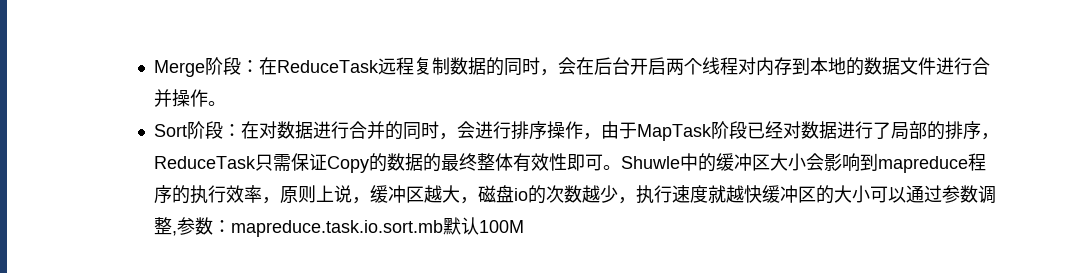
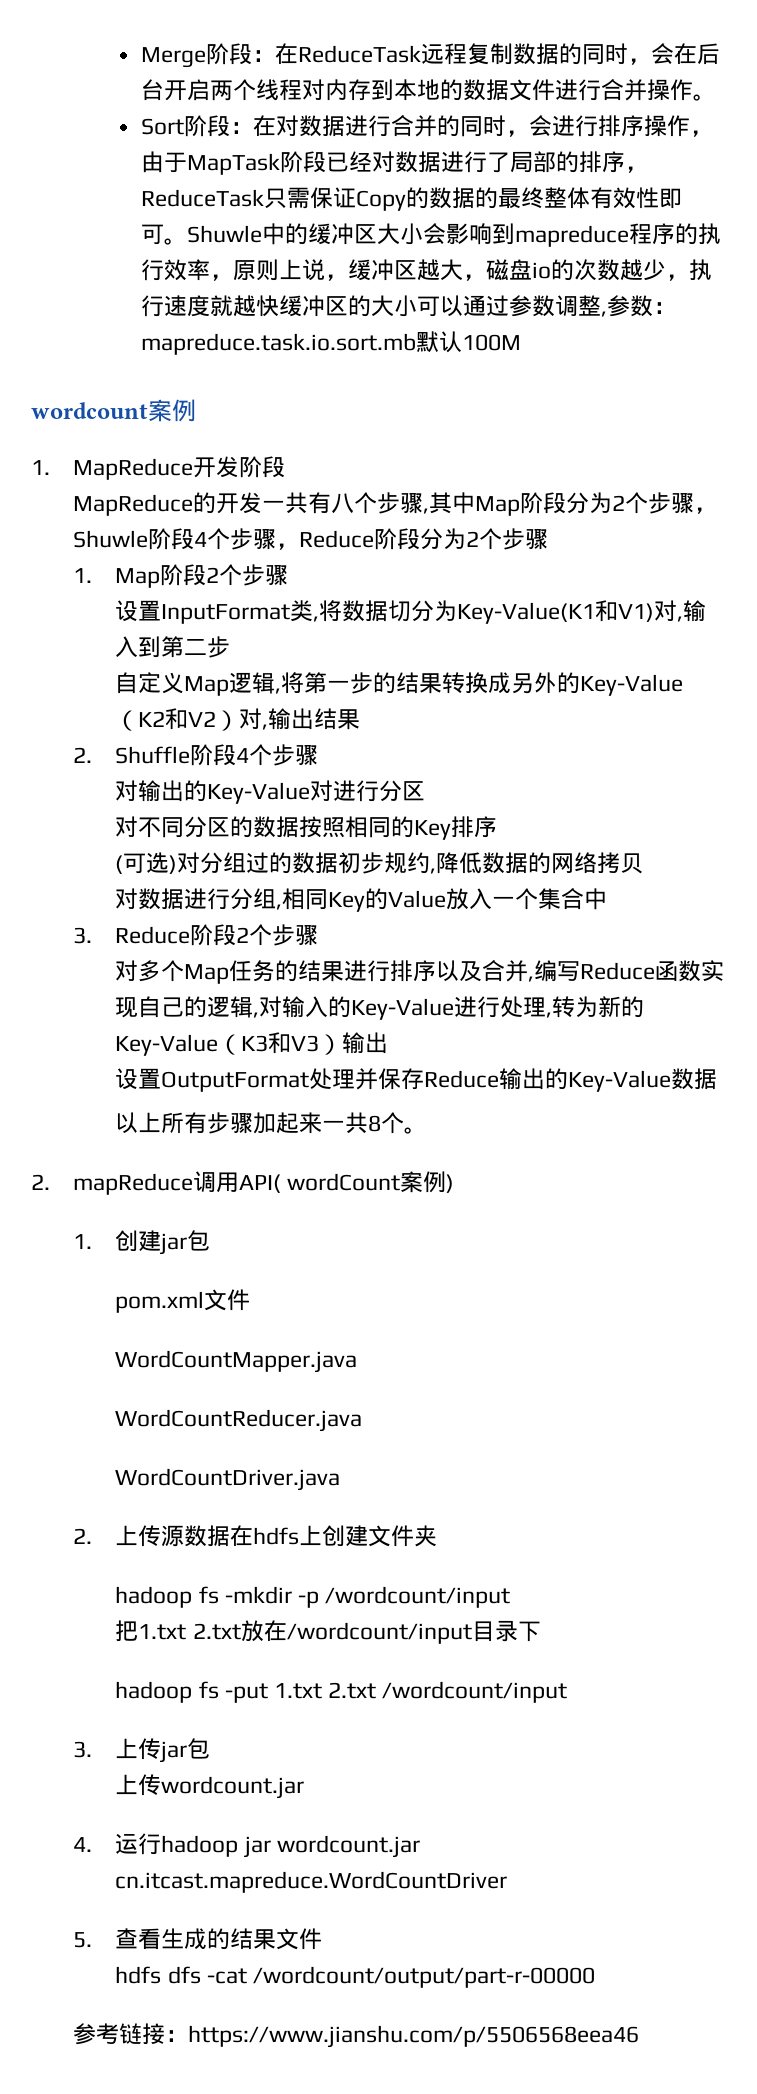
(525, 226) none -> [31,399,196,422] [31,456,286,480] [73,492,718,516] [73,528,549,550] [73,564,289,588] [115,600,707,624] [115,636,231,658] [115,672,684,696] [115,708,361,731] [73,744,319,766] [115,780,426,804] [115,816,498,840] [115,852,644,874] [115,888,608,912] [73,924,319,946] [115,960,725,984] [115,996,645,1020] [115,1032,389,1056] [115,1068,718,1092] [115,1112,428,1134] [31,1171,455,1195] [73,1230,211,1255] [115,1289,251,1313] [115,1350,358,1373] [115,1409,363,1432] [115,1468,341,1491] [73,1525,438,1547] [115,1586,511,1608] [115,1620,541,1644] [115,1681,568,1703] [73,1738,211,1763] [115,1774,305,1799] [73,1833,420,1858] [115,1871,508,1893] [73,1928,323,1950] [115,1966,595,1988] [73,2023,640,2048] // wordcount案例 // 1. MapReduce开发阶段 // MapReduce的开发一共有八个步骤,其中Map阶段分为2个步骤，Shuwle阶段4个步骤，Reduce阶段分为2个步骤 // 1. Map阶段2个步骤 // 设置InputFormat类,将数据切分为Key-Value(K1和V1)对,输入到第二步 // 自定义Map逻辑,将第一步的结果转换成另外的Key-Value（K2和V2）对,输出结果 // 2. Shuffle阶段4个步骤 // 对输出的Key-Value对进行分区 // 对不同分区的数据按照相同的Key排序 // (可选)对分组过的数据初步规约,降低数据的网络拷贝 // 对数据进行分组,相同Key的Value放入一个集合中 // 3. Reduce阶段2个步骤 // 对多个Map任务的结果进行排序以及合并,编写Reduce函数实现自己的逻辑,对输入的Key-Value进行处理,转为新的Key-Value（K3和V3）输出 // 设置OutputFormat处理并保存Reduce输出的Key-Value数据 // 以上所有步骤加起来一共8个。 // 2. mapReduce调用API( wordCount案例) // 1.创建jar包 // pom.xml文件 // WordCountMapper.java // WordCountReducer.java // WordCountDriver.java // 2.上传源数据在hdfs上创建文件夹 // hadoop fs -mkdir -p /wordcount/input // 把1.txt 2.txt放在/wordcount/input目录下 // hadoop fs -put 1.txt 2.txt /wordcount/input // 3.上传jar包 // 上传wordcount.jar // 4.运行hadoop jar wordcount.jar cn.itcast.mapreduce.WordCountDriver // 5.查看生成的结果文件 // hdfs dfs -cat /wordcount/output/part-r-00000 // 参考链接：https://www.jianshu.com/p/5506568eea46

